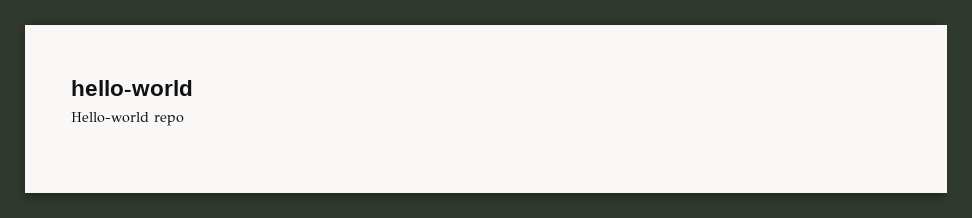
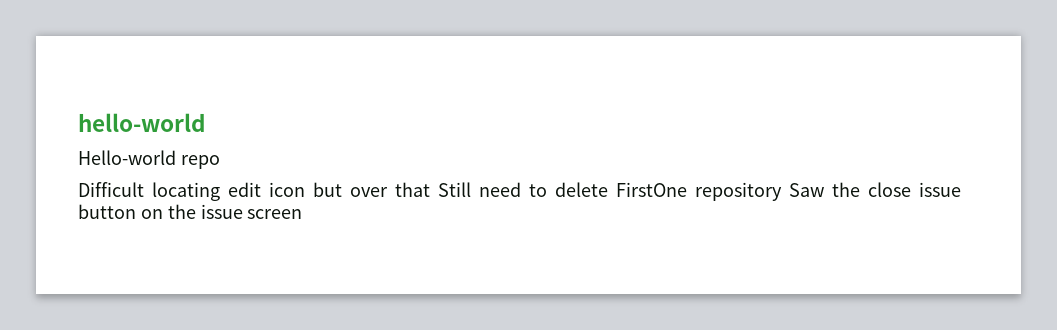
(184, 120) none -> [78,182,961,201] [78,204,303,219] // Difficult locating edit icon but over that Still need to delete FirstOne repository Saw the close issue button on the issue screen

